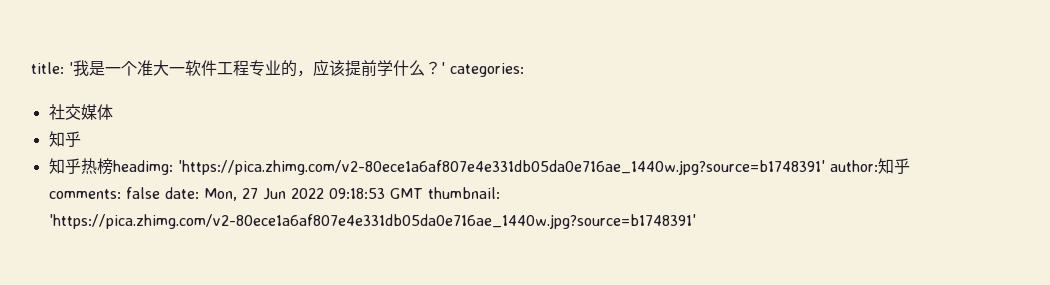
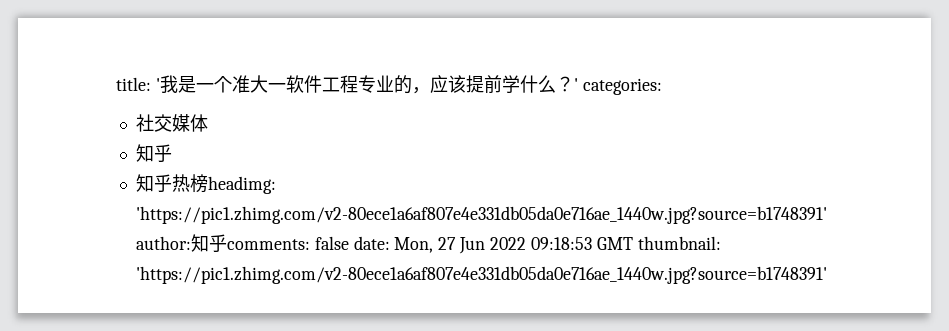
[177,160,825,175] 'https://pica.zhimg.com/v2-80ece1a6af807e4e331db05da0e716ae_1440w.jpg?source=b1748391' -> [135,206,827,224] 'https://pic1.zhimg.com/v2-80ece1a6af807e4e331db05da0e716ae_1440w.jpg?source=b1748391'
[48,214,696,229] 'https://pica.zhimg.com/v2-80ece1a6af807e4e331db05da0e716ae_1440w.jpg?source=b1748391' -> [135,266,827,284] 'https://pic1.zhimg.com/v2-80ece1a6af807e4e331db05da0e716ae_1440w.jpg?source=b1748391'

